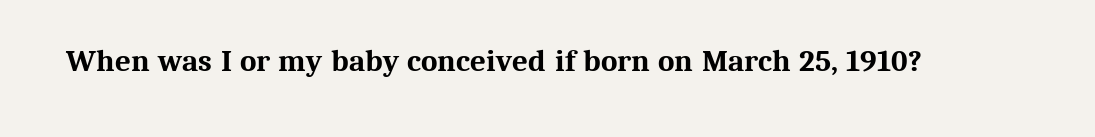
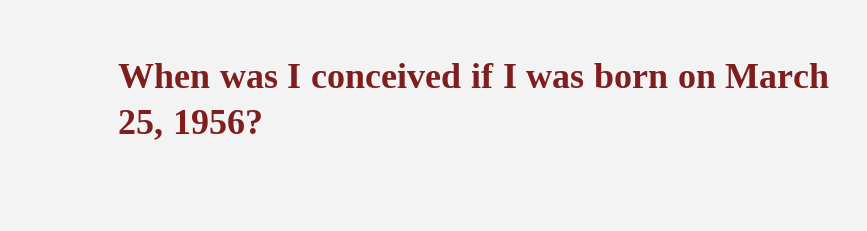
[240,49,578,77] or my baby conceived if -> [311,63,585,88] conceived if I was
[846,50,923,72] 1910? -> [172,110,263,134] 1956?

